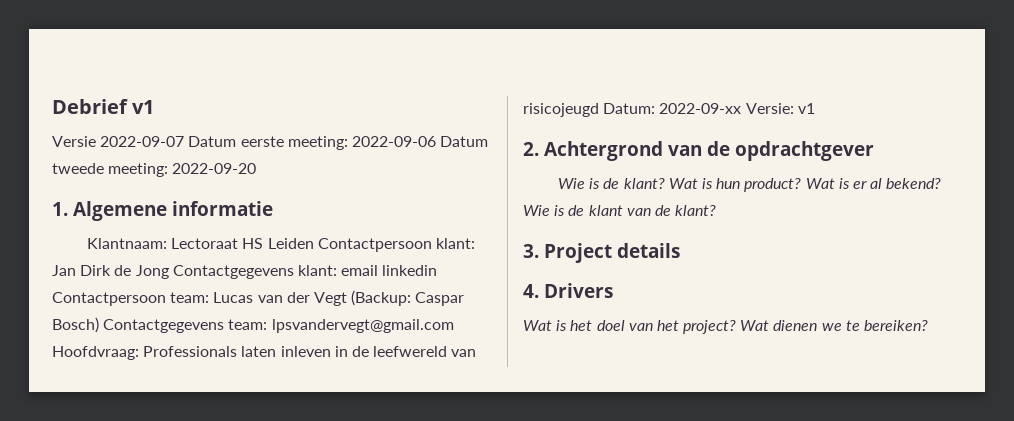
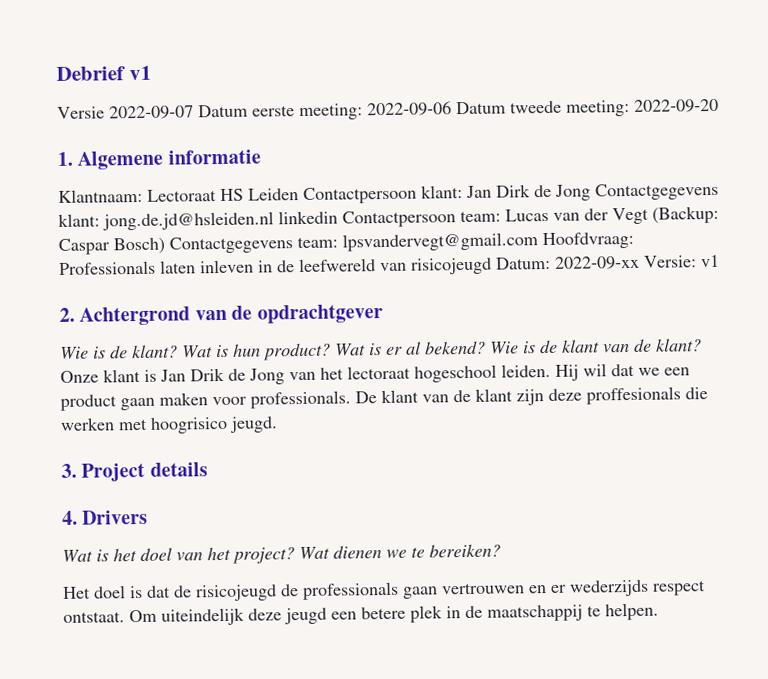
[341,265,379,276] email -> [102,211,274,231] jong.de.jd@hsleiden.nl
(717, 210) none -> [60,363,690,385] [60,386,708,411] [60,416,278,434] Onze klant is Jan Drik de Jong van het lectoraat hogeschool leiden. Hij wil dat we een product gaan maken voor professionals. De klant van de klant zijn deze proffesionals die werken met hoogrisico jeugd.
(929, 325) none -> [62,579,706,602] [63,602,659,626] // Het doel is dat de risicojeugd de professionals gaan vertrouwen en er wederzijds respect ontstaat. Om uiteindelijk deze jeugd een betere plek in de maatschappij te helpen.

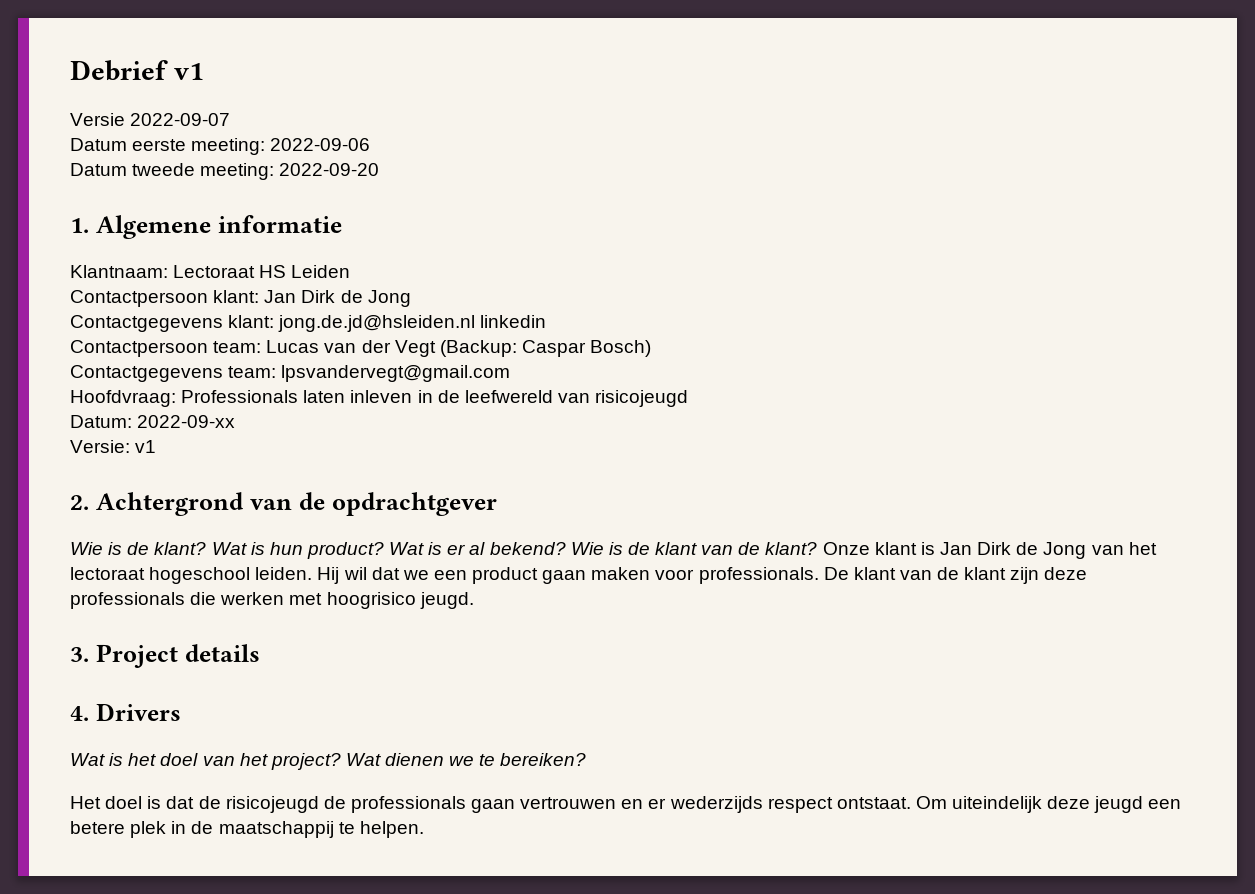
(194, 112) none -> (231, 119) //
(452, 109) none -> (371, 144) //
(299, 194) none -> (351, 271) //
(591, 192) none -> (411, 298) //
(338, 217) none -> (547, 321) //
(165, 246) none -> (652, 348) //
(538, 242) none -> (511, 373) //
(492, 266) none -> (689, 398) //
(640, 262) none -> (236, 421) //
[190,367,225,382] Drik -> [977,542,1012,555] Dirk
[586,386,681,405] proffesionals -> [70,592,185,609] professionals

